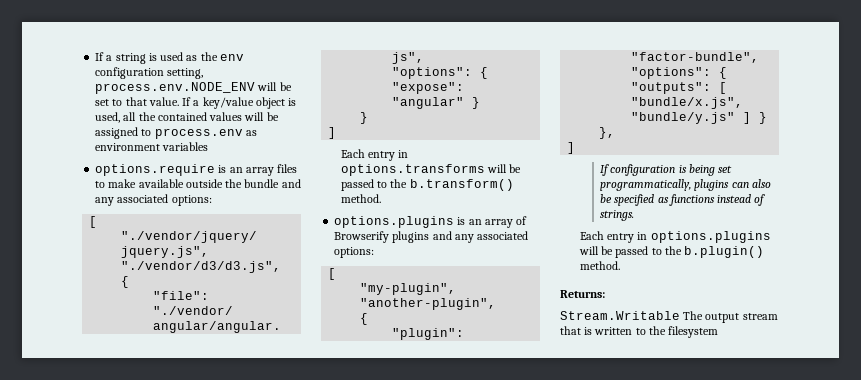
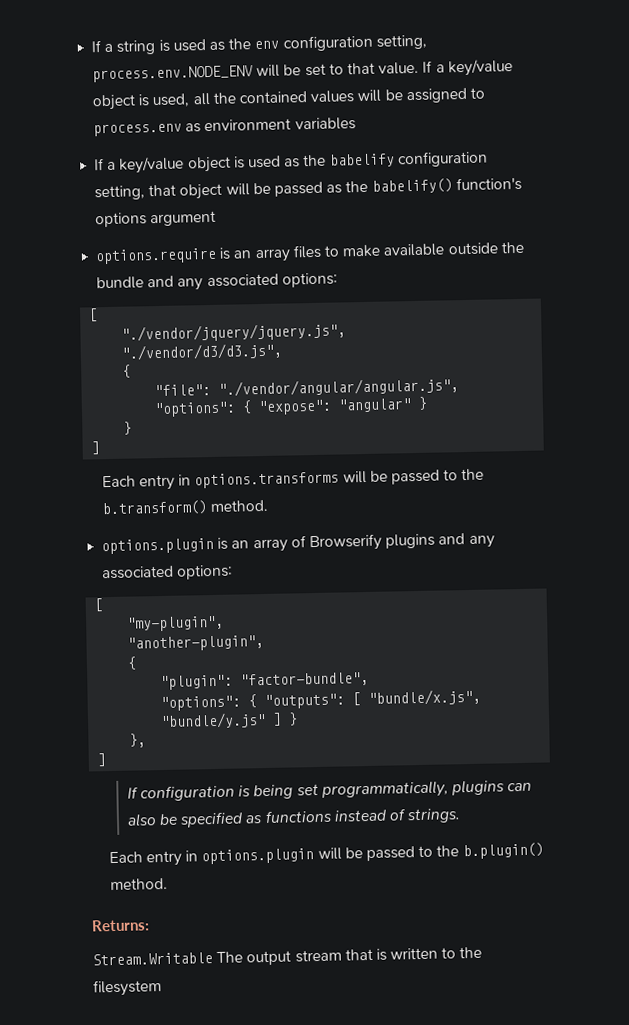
(209, 146) none -> [94,150,488,174] [94,176,522,201] [95,210,217,228] // If a key/value object is used as the babelify configuration setting, that object will be passed as the babelify() function's options argument
[334,216,455,228] options.plugins -> [101,537,215,555] options.plugin
[650,231,771,243] options.plugins -> [201,848,315,865] options.plugin

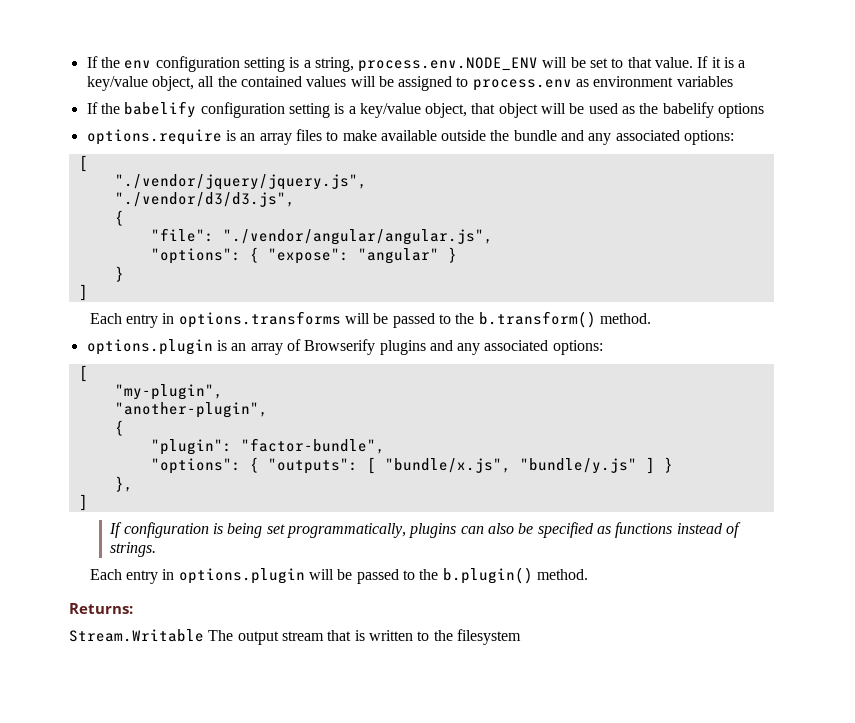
[91,34,427,55] If a string is used as the env configuration setting, -> [86,56,354,72] If the env configuration setting is a string,
[435,59,513,77] [92,93,191,111] a key/value object is used, -> [711,57,746,68] [86,76,194,91] it is a key/value object,
[107,150,488,174] [94,176,522,201] a key/value object is used as the babelify configuration setting, that object will be passed as the babelify() function's -> [100,101,714,118] the babelify configuration setting is a key/value object, that object will be used as the babelify
[150,210,217,227] argument -> (765, 110) none

